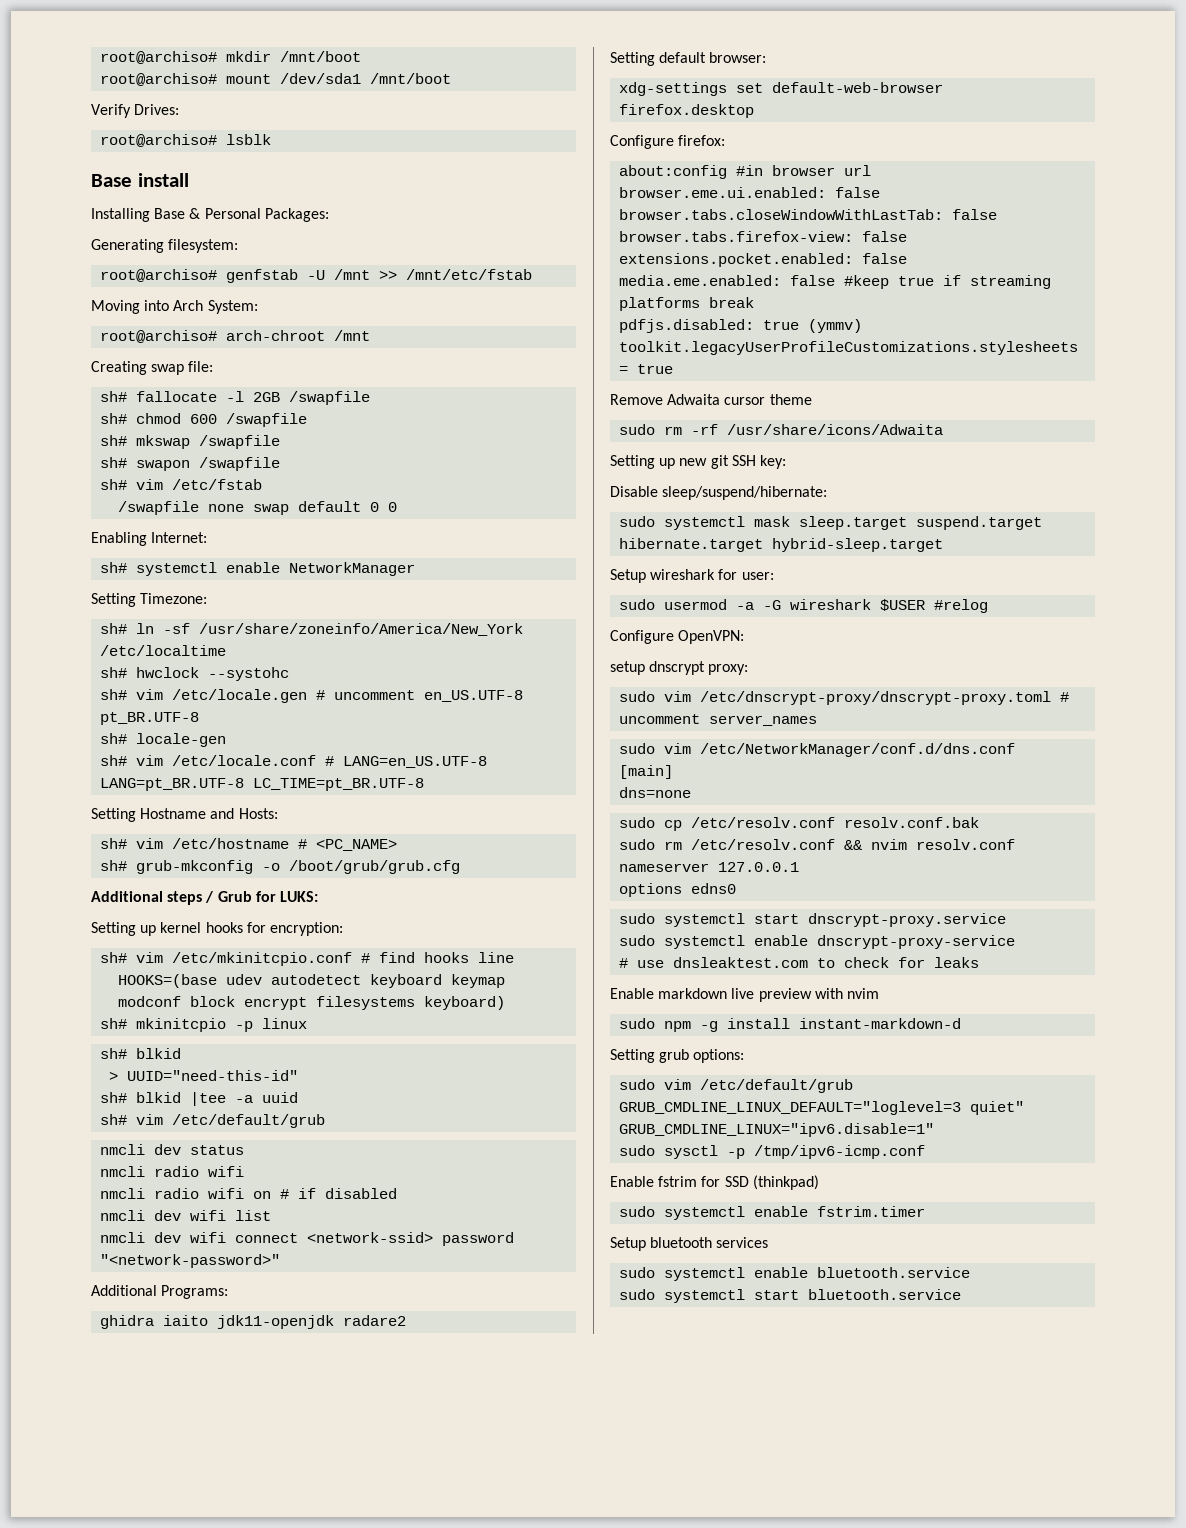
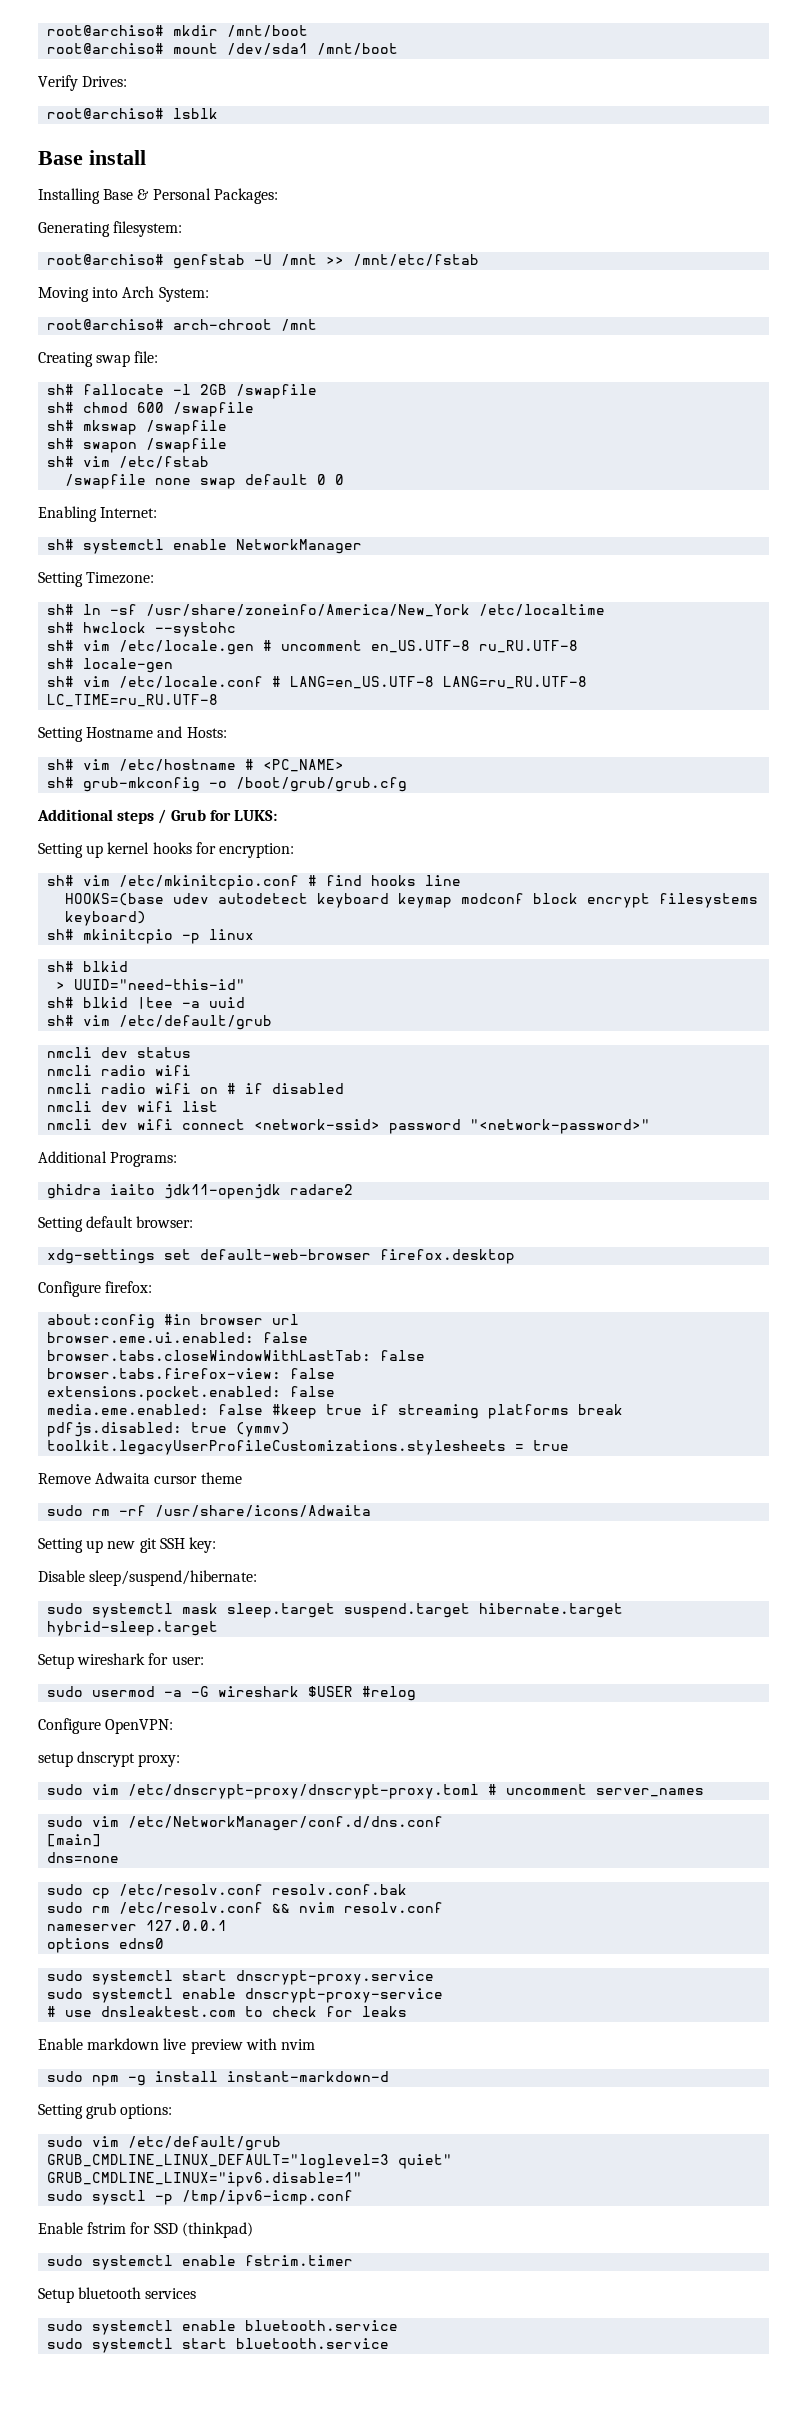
[100,712,200,725] pt_BR.UTF-8 -> [479,640,579,653] ru_RU.UTF-8
[100,778,425,791] LANG=pt_BR.UTF-8 LC_TIME=pt_BR.UTF-8 -> [443,676,588,689] [47,694,219,707] LANG=ru_RU.UTF-8 LC_TIME=ru_RU.UTF-8

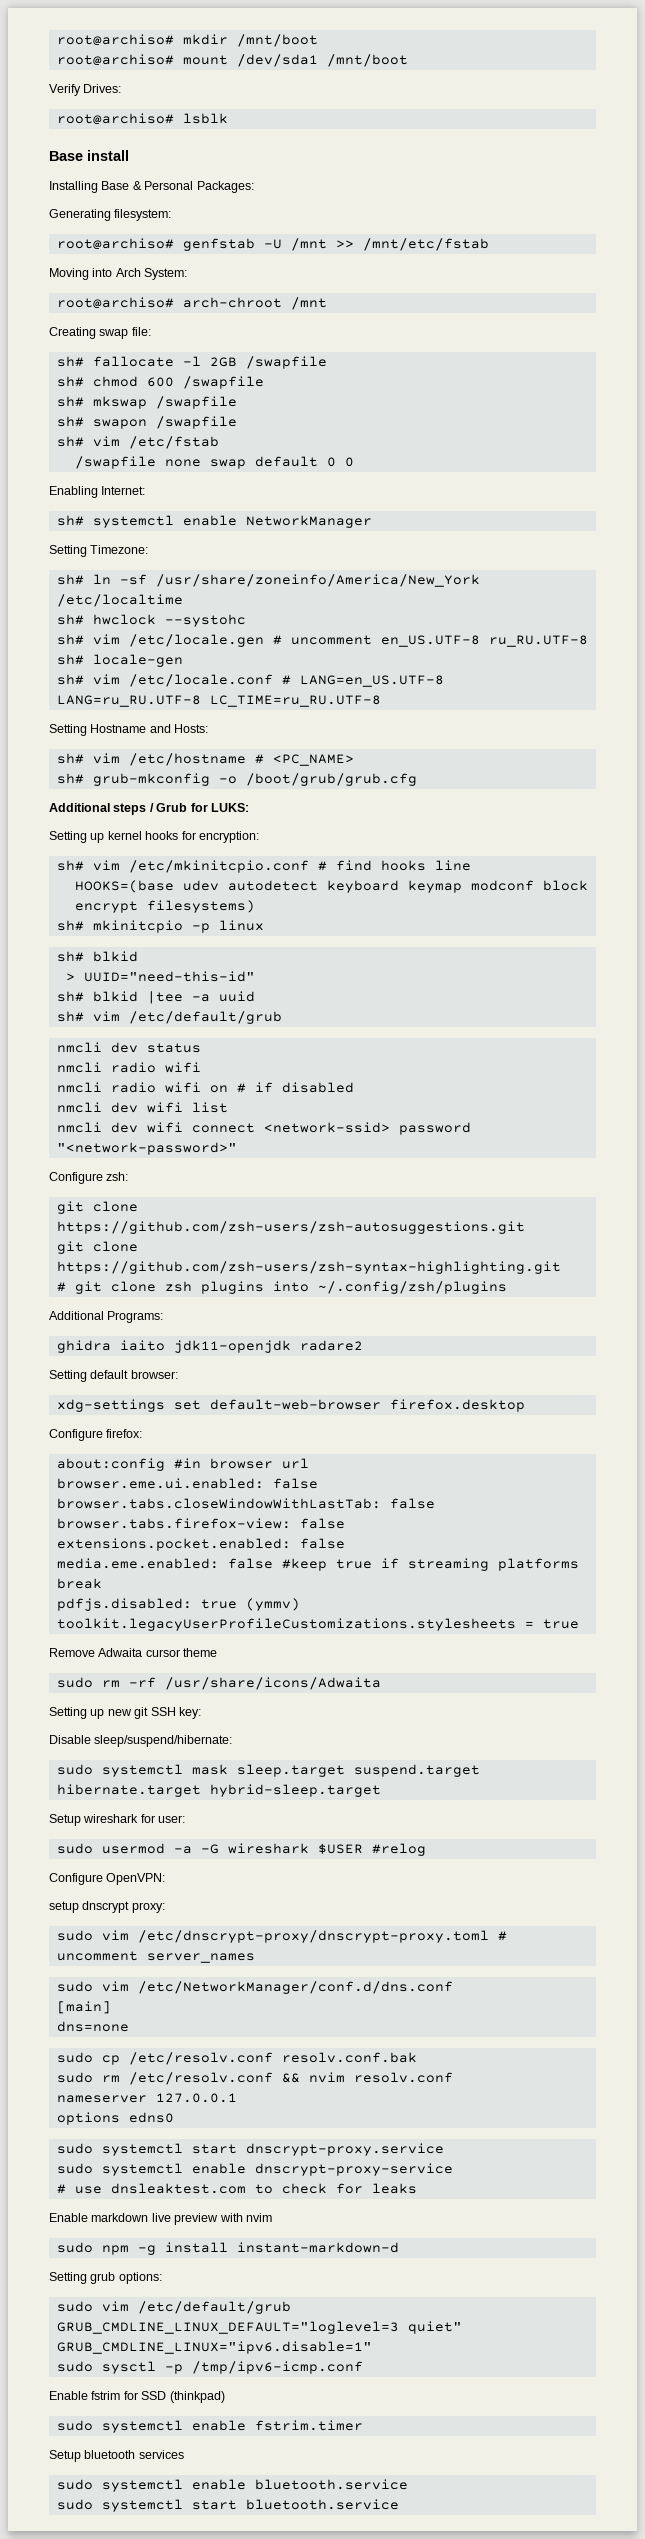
[659,893,759,908] [65,911,147,926] filesystems keyboard) -> [146,900,255,913] filesystems)
(651, 1126) none -> [49,1172,129,1184] [56,1201,138,1214] [56,1221,525,1234] [56,1241,138,1254] [56,1261,561,1274] [56,1281,507,1294] // Configure zsh: // git clone https://github.com/zsh-users/zsh-autosuggestions.git // git clone https://github.com/zsh-users/zsh-syntax-highlighting.git // # git clone zsh plugins into ~/.config/zsh/plugins

